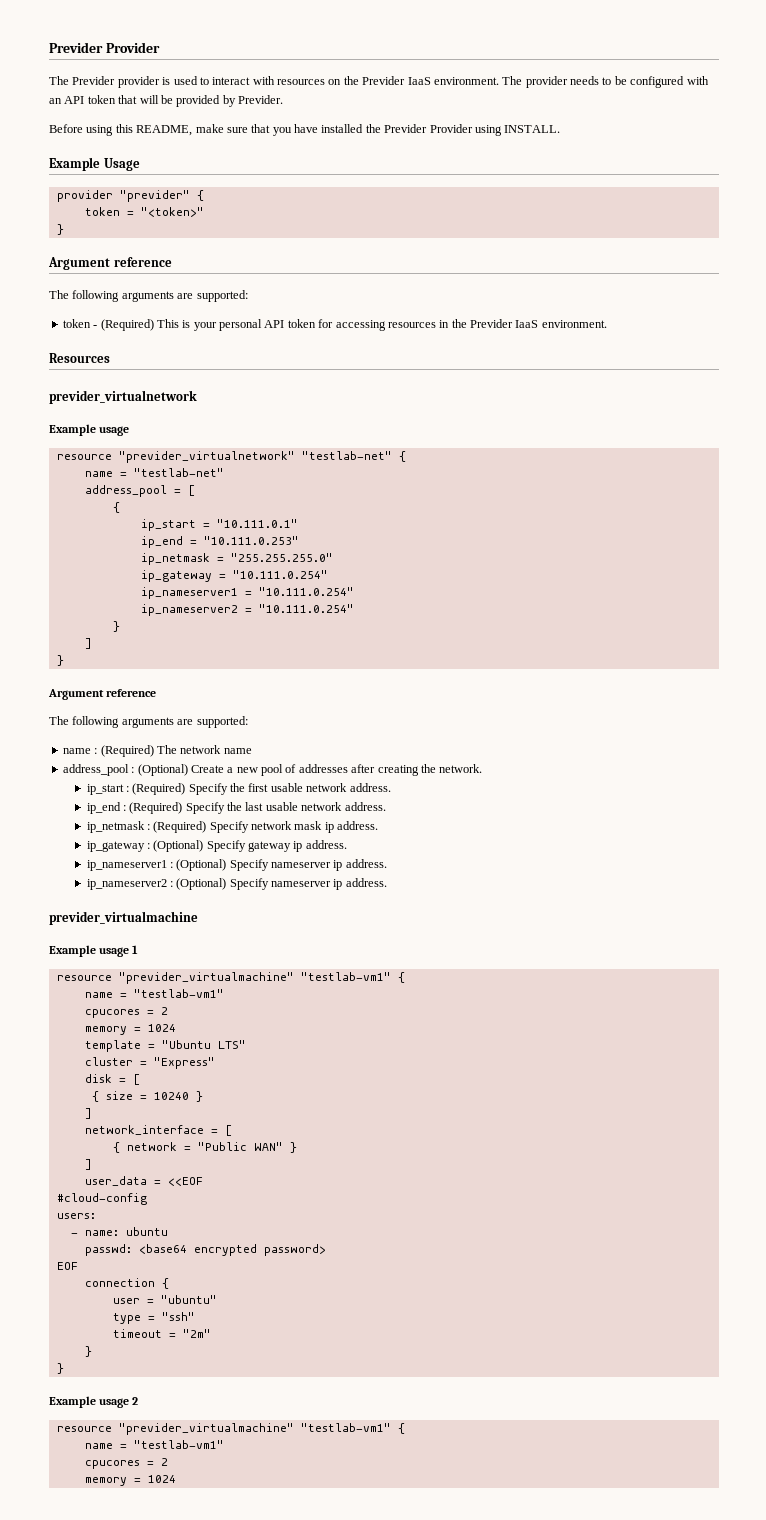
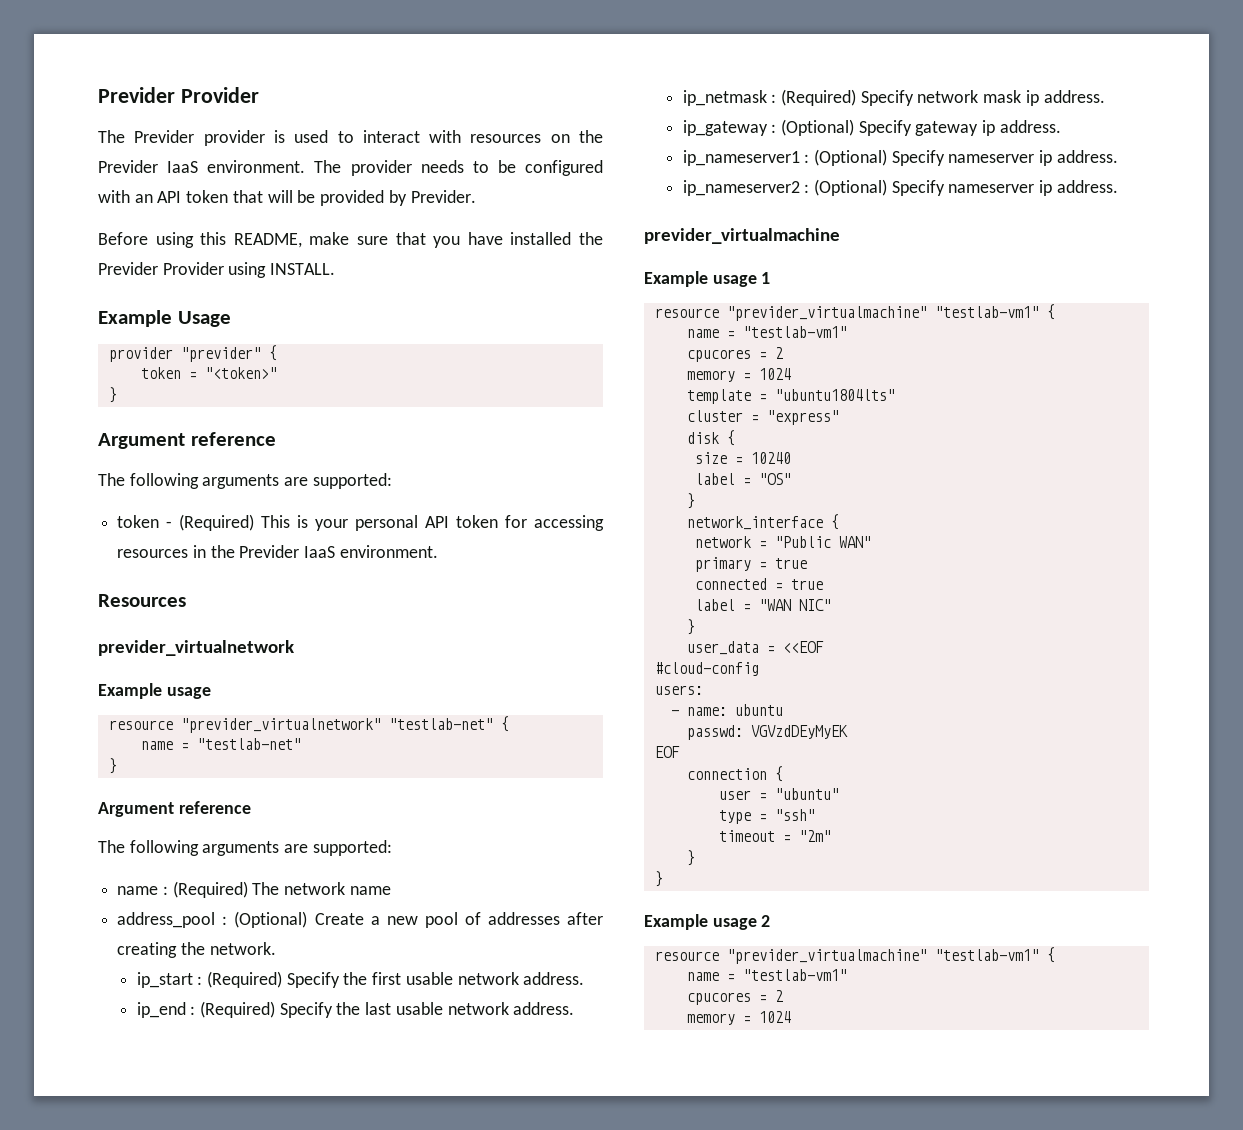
[84,485,195,497] [112,502,120,513] [140,519,298,531] [140,536,299,548] [140,553,333,565] [140,570,328,582] [140,587,354,599] [140,604,354,616] [112,621,120,632] [84,638,92,649] // address_pool = [ // { // ip_start = "10.111.0.1" // ip_end = "10.111.0.253" // ip_netmask = "255.255.255.0" // ip_gateway = "10.111.0.254" // ip_nameserver1 = "10.111.0.254" // ip_nameserver2 = "10.111.0.254" // } // ] -> (301, 744) none
[161,1040,246,1049] "Ubuntu LTS" -> [774,389,895,401] "ubuntu1804lts"
[153,1057,215,1069] "Express" -> [766,410,839,425] "express"
[118,1074,140,1085] [91,1091,99,1102] = [ // { -> [726,430,735,446] { //
[195,1091,203,1102] [84,1108,92,1119] [84,1125,232,1136] [112,1142,297,1153] [84,1159,92,1170] } // ] // network_interface = [ // { network = "Public WAN" } // ] -> [694,473,791,485] [686,493,695,509] [686,514,839,530] [694,536,871,548] [694,557,807,572] [694,578,823,590] [694,599,831,611] [686,619,695,635] // label = "OS" // } // network_interface { // network = "Public WAN" // primary = true // connected = true // label = "WAN NIC" // }
[138,1244,326,1256] <base64 encrypted password> -> [750,725,848,739] VGVzdDEyMyEK

